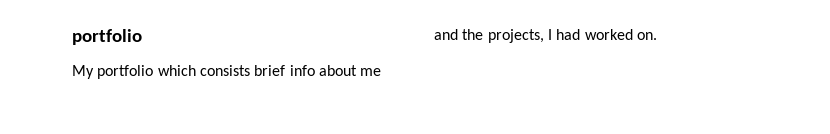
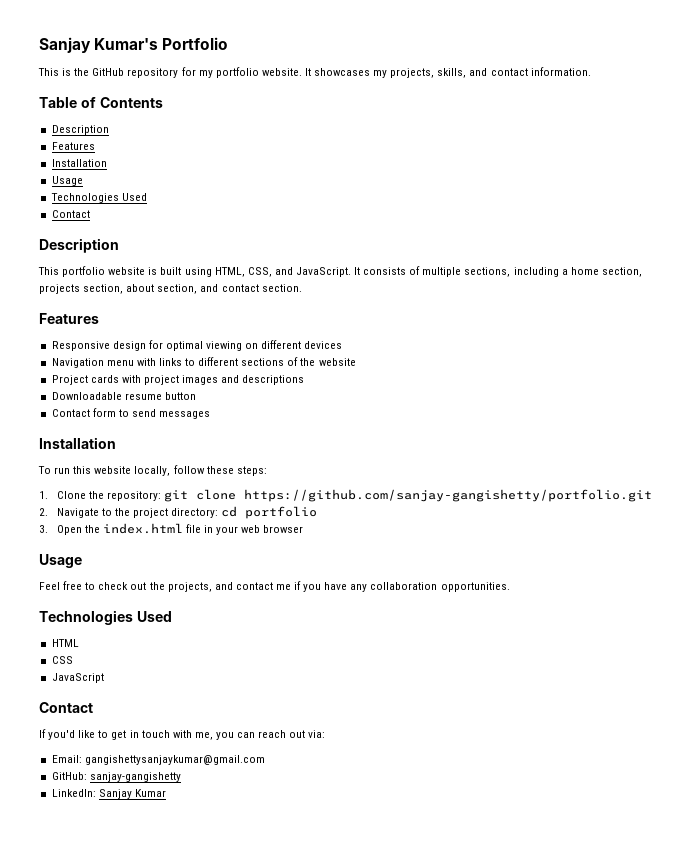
[72,29,142,45] [72,65,382,79] [434,29,657,43] portfolio // My portfolio which consists brief info about me and the projects, I had worked on. -> [39,37,229,53] [38,67,591,78] [39,97,163,108] [51,125,109,135] [51,142,95,150] [51,159,107,167] [51,176,83,186] [50,193,147,203] [51,210,90,218] [39,238,119,253] [38,266,642,277] [39,284,302,294] [39,313,99,324] [51,340,343,351] [51,357,356,368] [51,375,305,385] [51,392,196,400] [51,408,211,419] [39,437,116,449] [38,465,267,476] [39,489,652,502] [39,506,318,519] [39,523,304,535] [39,554,82,568] [39,581,510,592] [39,610,172,625] [51,639,79,647] [51,656,73,664] [51,673,104,683] [39,702,93,713] [39,729,326,740] [51,755,265,765] [51,772,181,782] [51,789,166,799] Sanjay Kumar's Portfolio // This is the GitHub repository for my portfolio website. It showcases my projects, skills, and contact information. // Table of Contents // Description // Features // Installation // Usage // Technologies Used // Contact // Description // This portfolio website is built using HTML, CSS, and JavaScript. It consists of multiple sections, including a home section, projects section, about section, and contact section. // Features // Responsive design for optimal viewing on different devices // Navigation menu with links to different sections of the website // Project cards with project images and descriptions // Downloadable resume button // Contact form to send messages // Installation // To run this website locally, follow these steps: // 1. Clone the repository: git clone https://github.com/sanjay-gangishetty/portfolio.git // 2. Navigate to the project directory: cd portfolio // 3. Open the index.html file in your web browser // Usage // Feel free to check out the projects, and contact me if you have any collaboration opportunities. // Technologies Used // HTML // CSS // JavaScript // Contact // If you'd like to get in touch with me, you can reach out via: // Email: gangishettysanjaykumar@gmail.com // GitHub: sanjay-gangishetty // LinkedIn: Sanjay Kumar

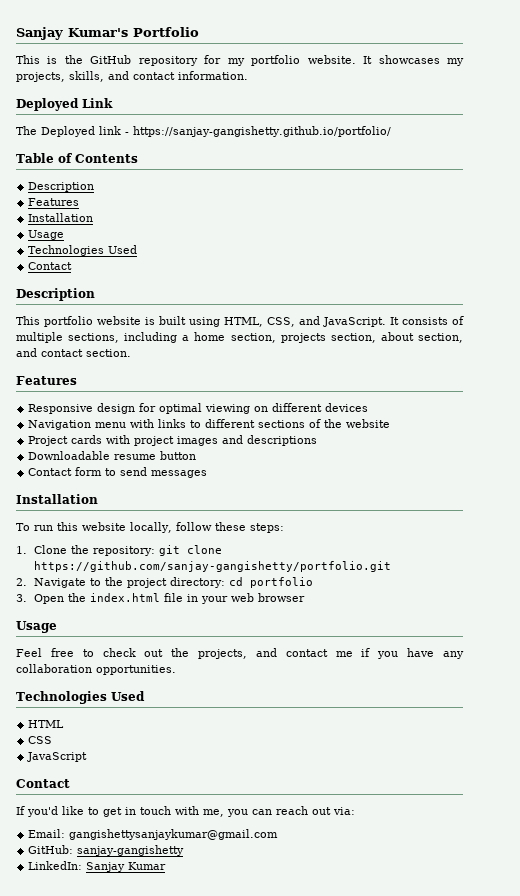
(591, 71) none -> [16,98,113,111] [16,126,391,137] // Deployed Link // The Deployed link - https://sanjay-gangishetty.github.io/portfolio/

